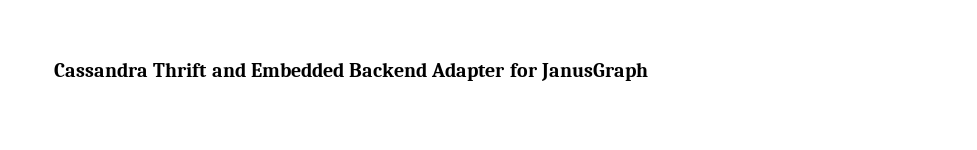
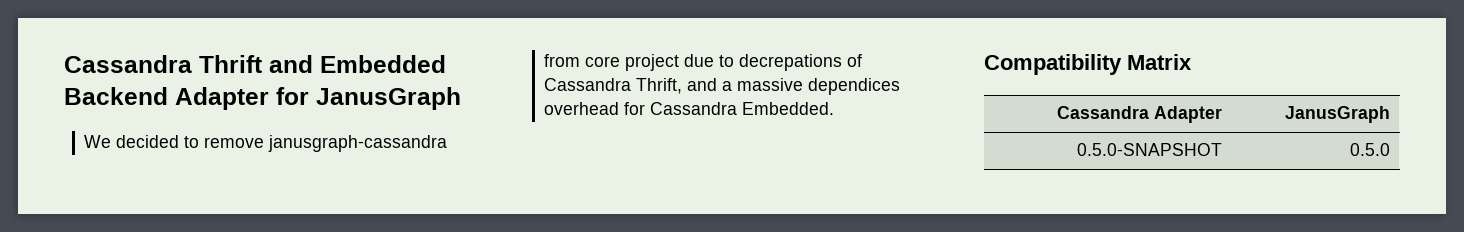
(648, 71) none -> [84,135,448,152] [544,54,863,71] [544,78,901,95] [544,102,835,115] [984,54,1192,75] [1056,106,1222,123] [1284,106,1390,123] [1076,143,1222,156] [1349,143,1390,156] // We decided to remove janusgraph-cassandra from core project due to decrepations of Cassandra Thrift, and a massive dependices overhead for Cassandra Embedded. // Compatibility Matrix // Cassandra Adapter | JanusGraph // 0.5.0-SNAPSHOT | 0.5.0

